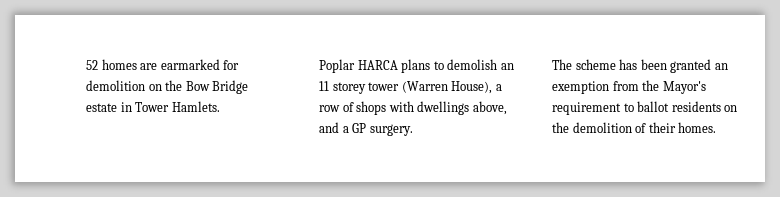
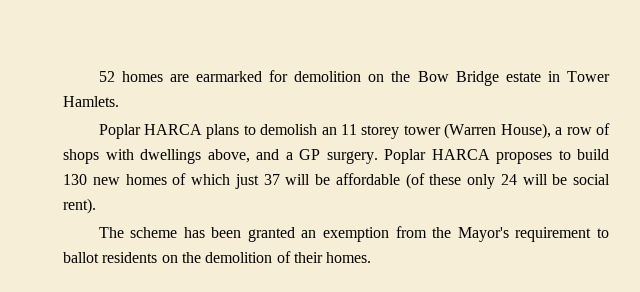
(413, 130) none -> [384,149,609,164] [63,173,610,189] [63,198,96,214] Poplar HARCA proposes to build 130 new homes of which just 37 will be affordable (of these only 24 will be social rent).

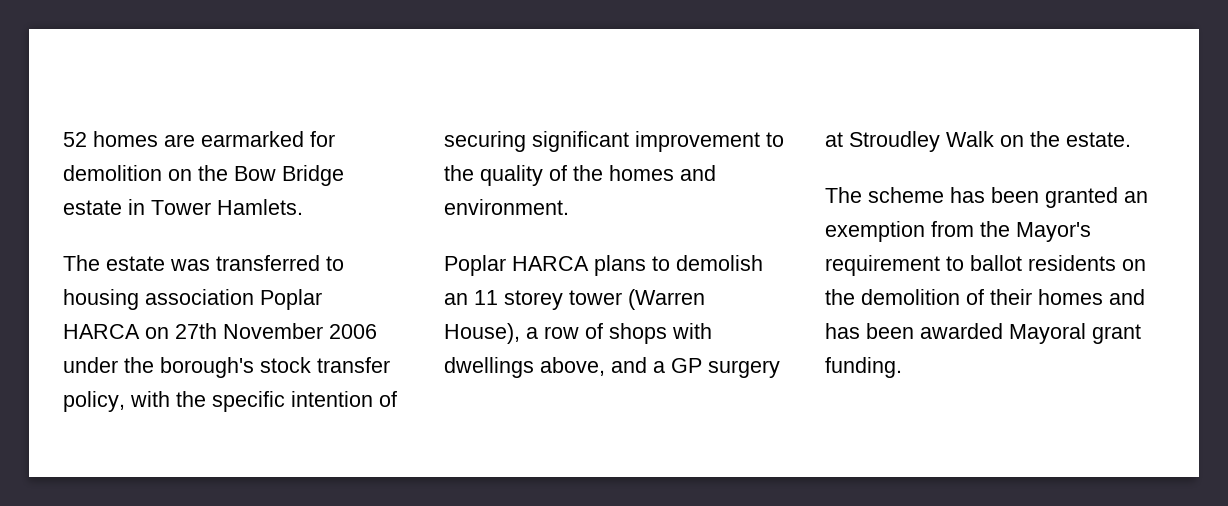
(119, 101) none -> [63,255,344,271] [63,289,322,310] [63,323,377,339] [63,357,390,378] [63,391,397,412] [444,131,784,152] [444,165,716,186] [444,199,569,215] // The estate was transferred to housing association Poplar HARCA on 27th November 2006 under the borough's stock transfer policy, with the specific intention of securing significant improvement to the quality of the homes and environment.
[326,149,609,164] [63,173,610,189] [63,198,96,214] surgery. Poplar HARCA proposes to build 130 new homes of which just 37 will be affordable (of these only 24 will be social rent). -> [708,360,780,378] [825,131,1131,152] surgery at Stroudley Walk on the estate.
[326,252,372,263] homes. -> [1038,289,1145,305] [825,323,1141,344] [825,357,902,378] homes and has been awarded Mayoral grant funding.

